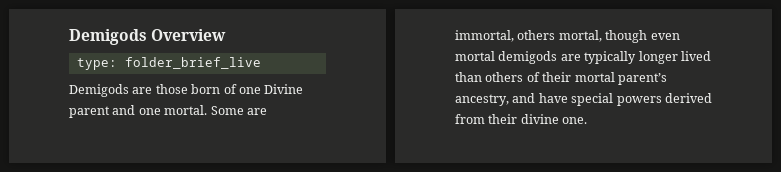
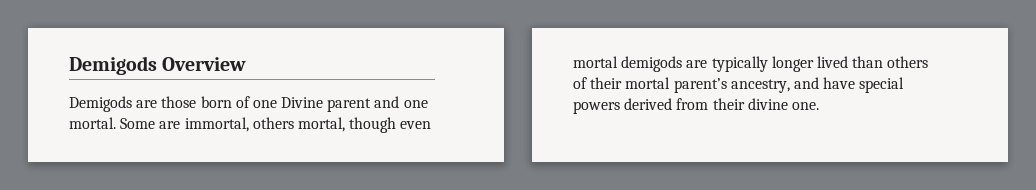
[76,57,261,70] // type: folder_brief_live -> (247, 64) none

